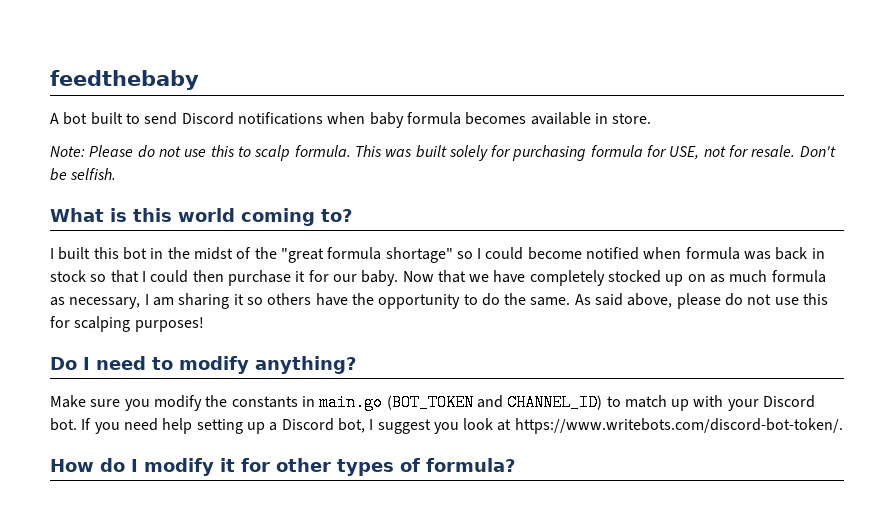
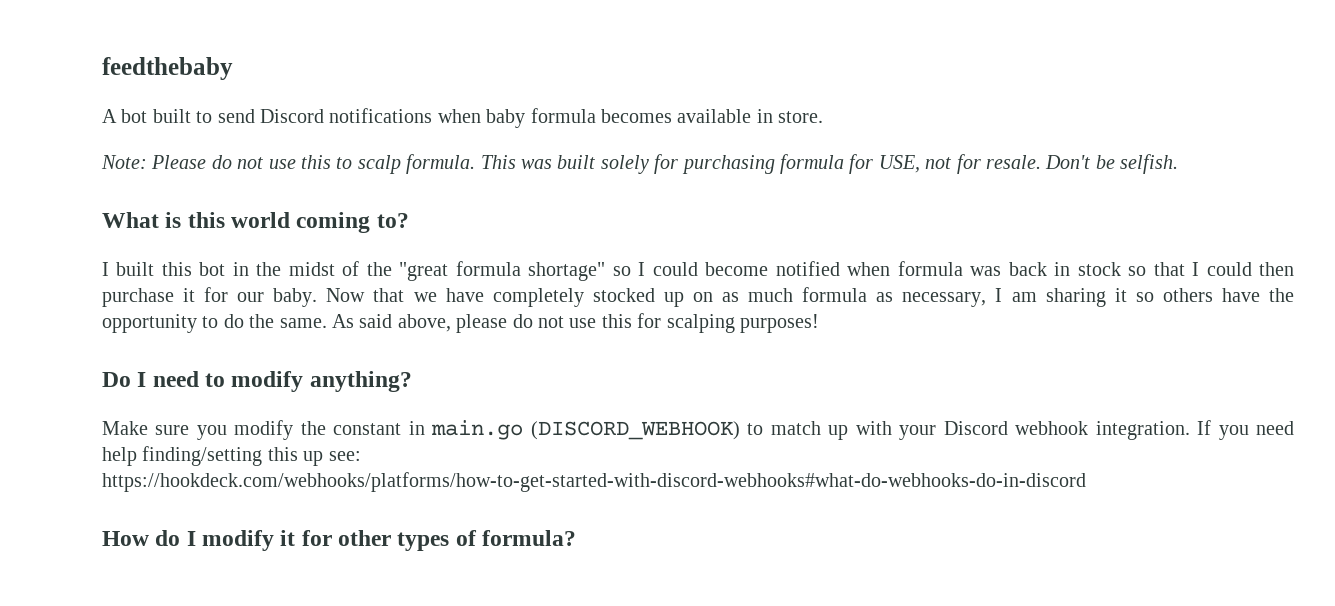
[231,396,298,408] constants -> [333,423,402,435] constant
[386,394,603,411] (BOT_TOKEN and CHANNEL_ID) -> [530,421,740,440] (DISCORD_WEBHOOK)
[50,418,77,431] bot. -> [1015,421,1190,440] webhook integration.
[196,418,843,434] setting up a Discord bot, I suggest you look at https://www.writebots.com/discord-bot-token/. -> [142,446,361,466] [102,472,1086,492] finding/setting this up see: https://hookdeck.com/webhooks/platforms/how-to-get-started-with-discord-webhooks#what-do-webhooks-do-in-discord

